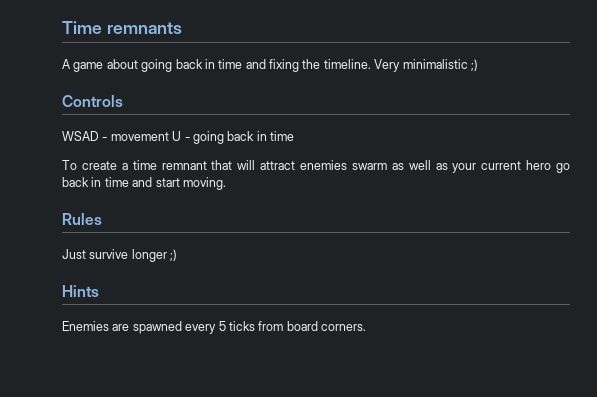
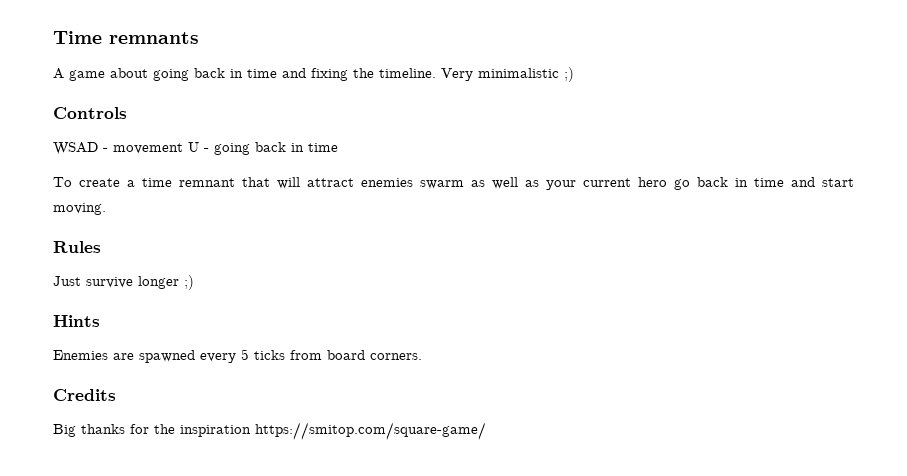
(366, 327) none -> [53,389,116,401] [53,422,486,440] // Credits // Big thanks for the inspiration https://smitop.com/square-game/

